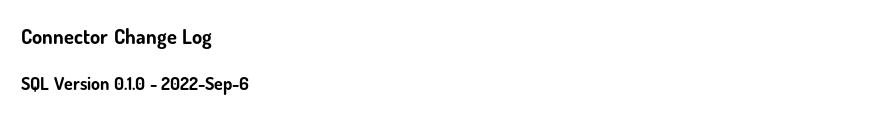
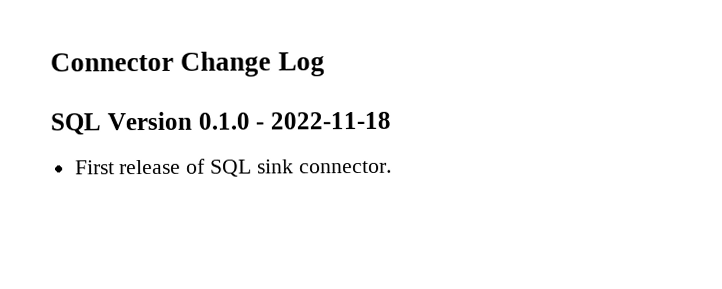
[161,77,250,95] 2022-Sep-6 -> [270,111,391,130] [74,158,392,177] 2022-11-18 // First release of SQL sink connector.

